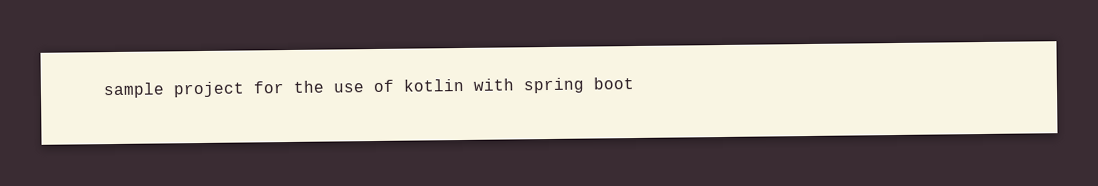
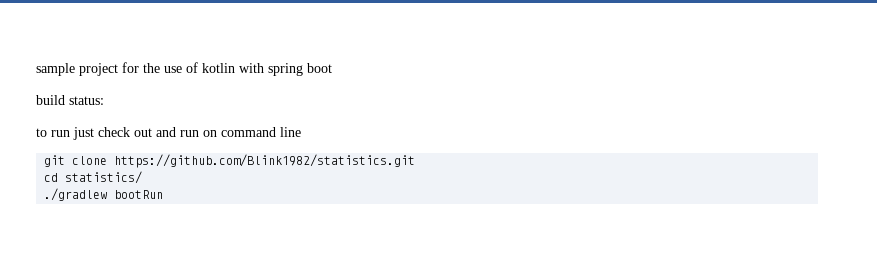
(634, 83) none -> [36,95,104,105] [36,127,301,140] [44,154,416,168] [44,171,143,184] [44,188,164,201] // build status: // to run just check out and run on command line // git clone https://github.com/Blink1982/statistics.git // cd statistics/ // ./gradlew bootRun

